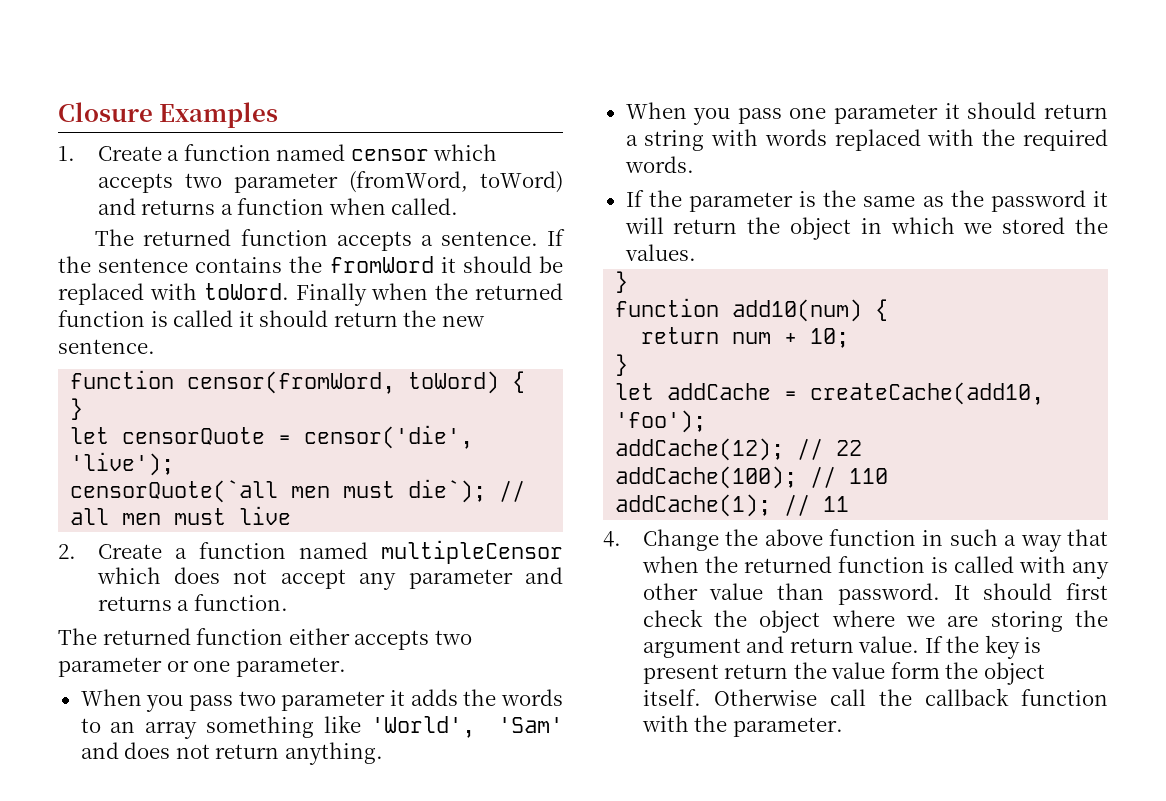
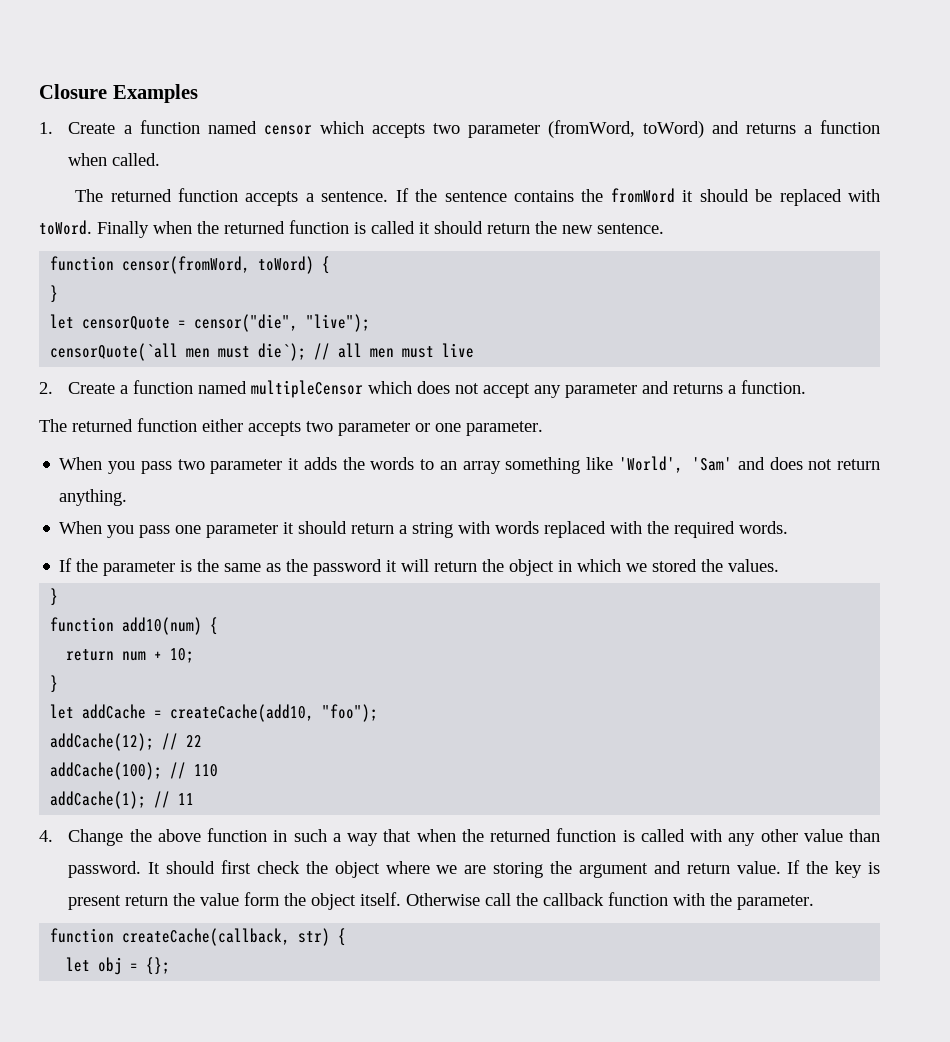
[304,425,474,449] [70,452,175,476] censor('die', 'live'); -> [194,314,371,332] censor("die", "live");
[615,410,707,433] 'foo'); -> [322,704,379,722] "foo");
(843, 727) none -> [50,928,347,946] [66,957,171,975] // function createCache(callback, str) { // let obj = {};

